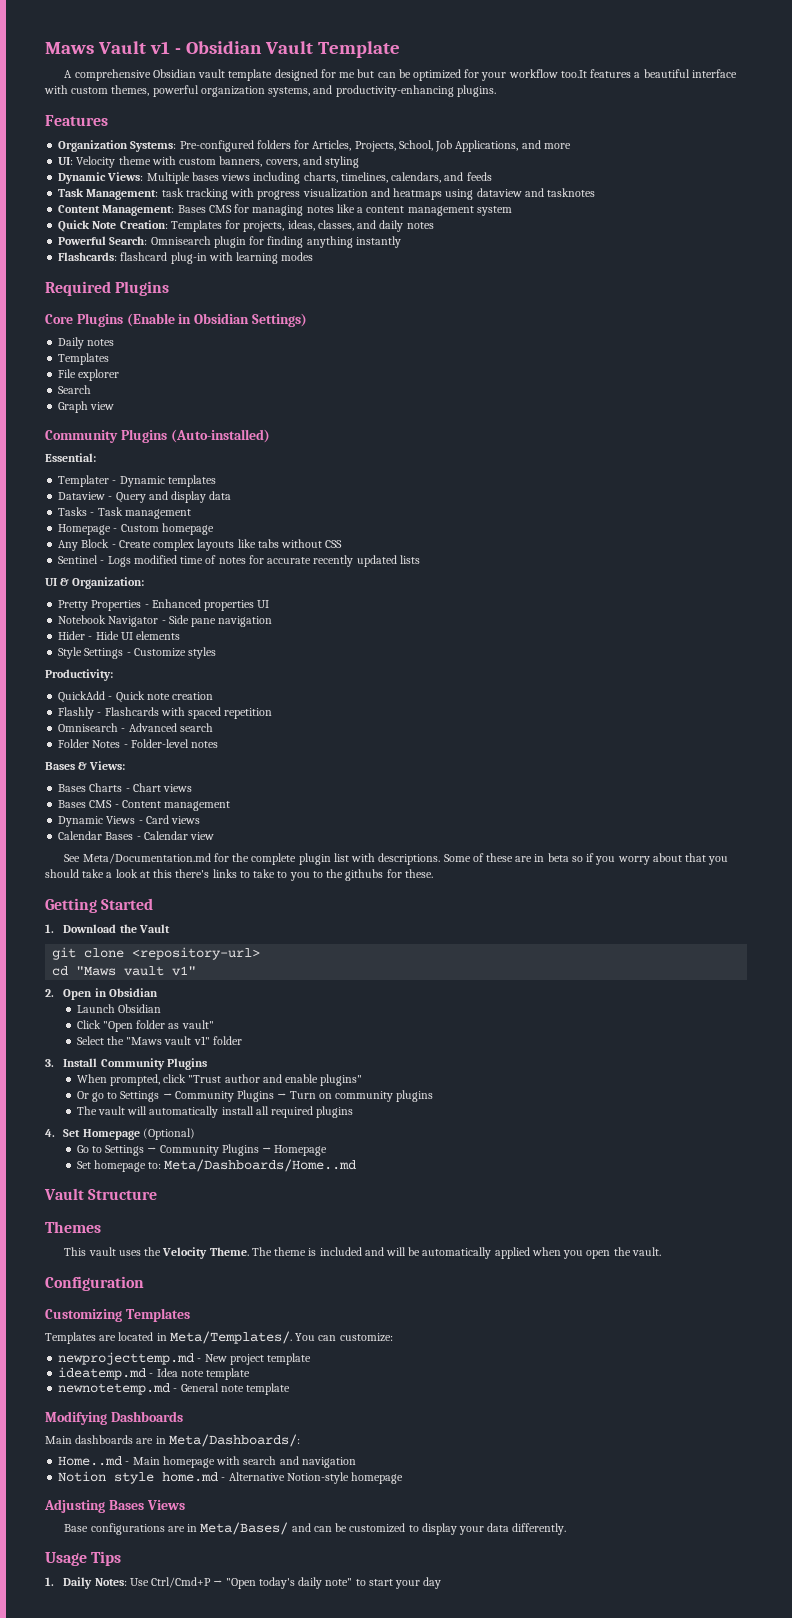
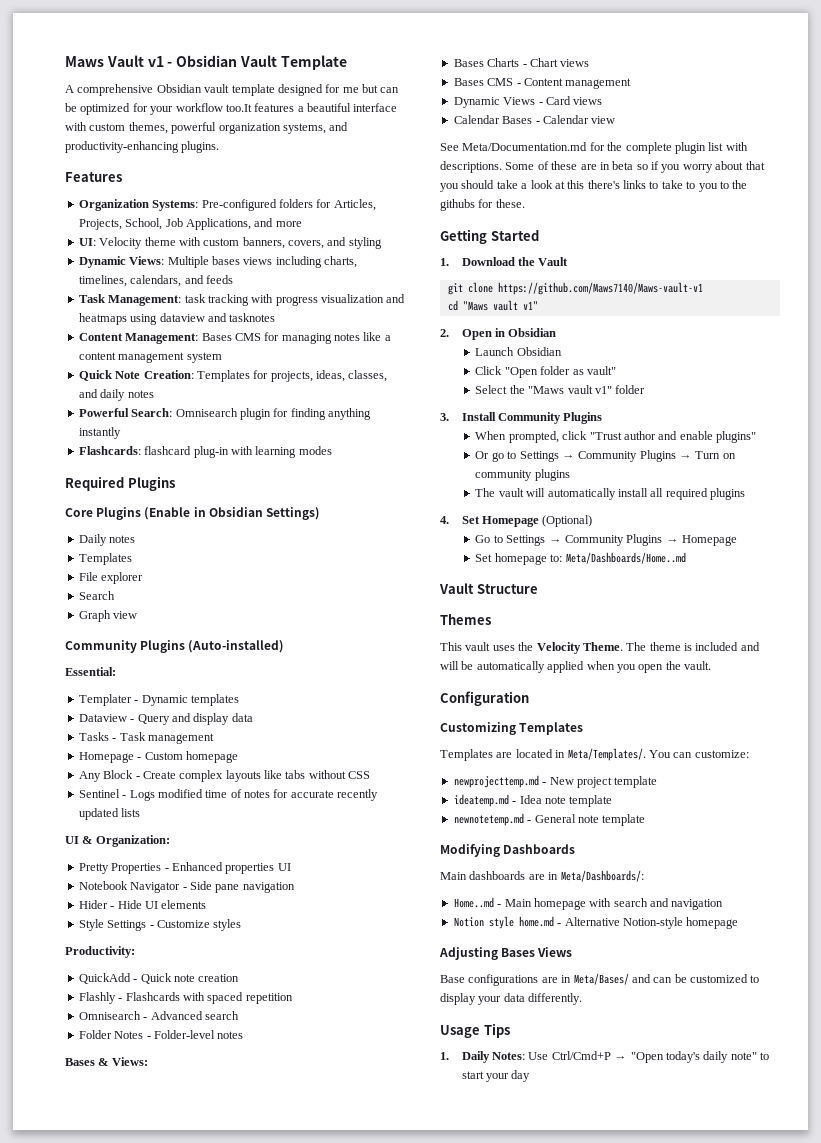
[132,947,261,960] <repository-url> -> [497,282,703,295] https://github.com/Maws7140/Maws-vault-v1

